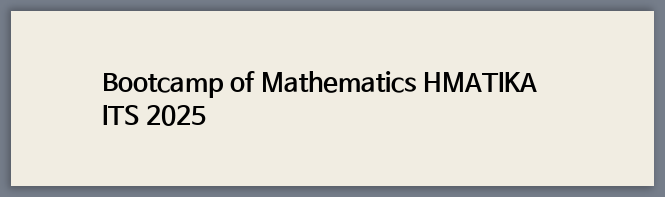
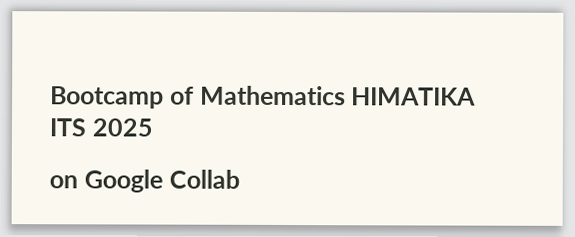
[423,72,538,92] HMATIKA -> [351,87,477,106] HIMATIKA
(207, 115) none -> [49,169,240,193] // on Google Collab

